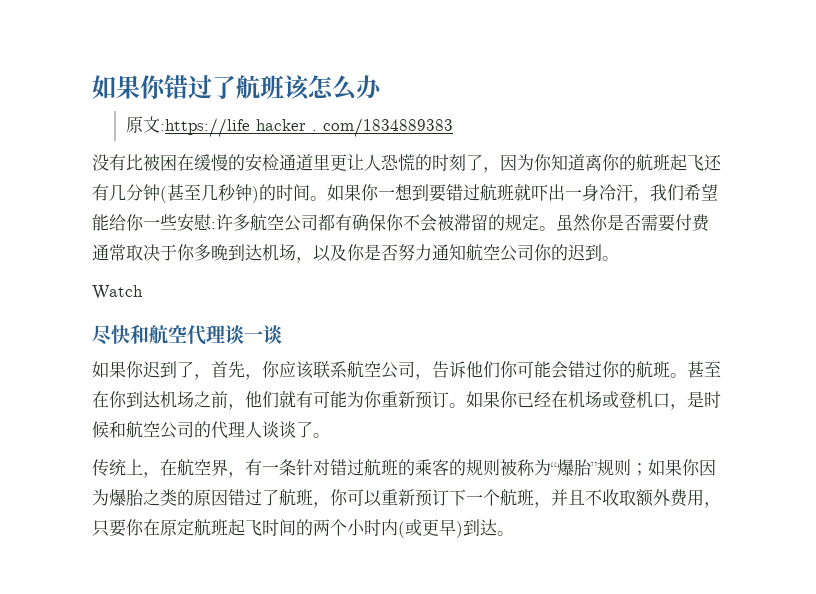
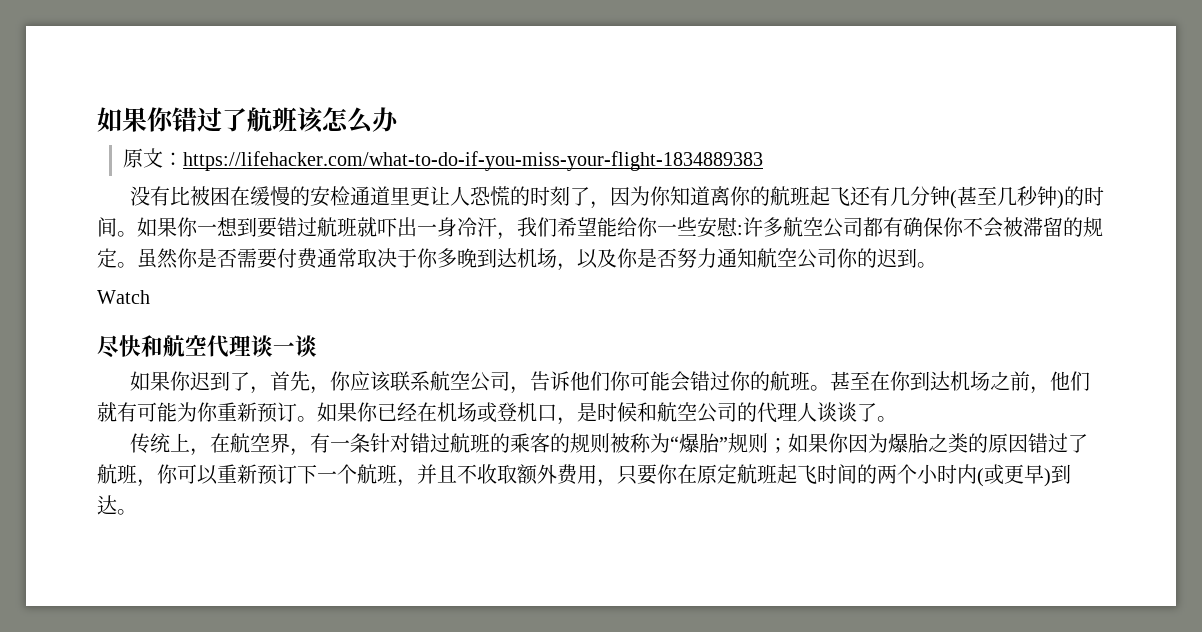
[159,118,453,137] :https://life hacker . com/1834889383 -> [162,151,763,171] ：https://lifehacker.com/what-to-do-if-you-miss-your-flight-1834889383

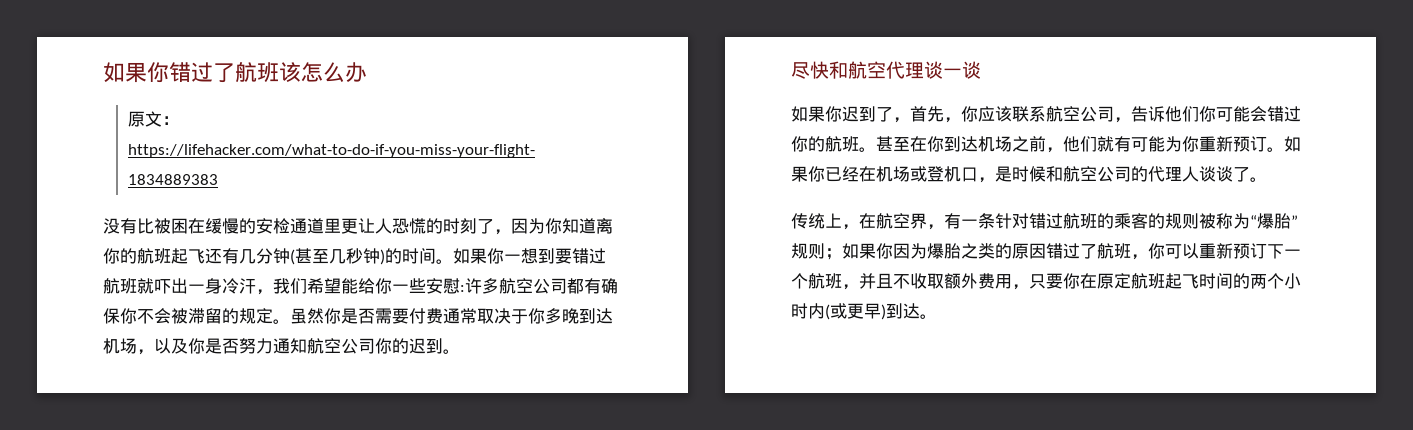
[97,290,150,304] // Watch -> (460, 351) none

